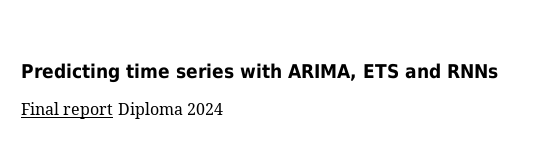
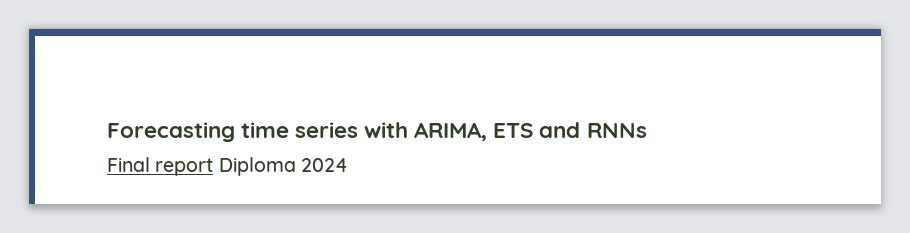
[21,63,120,83] Predicting -> [107,122,235,142] Forecasting

